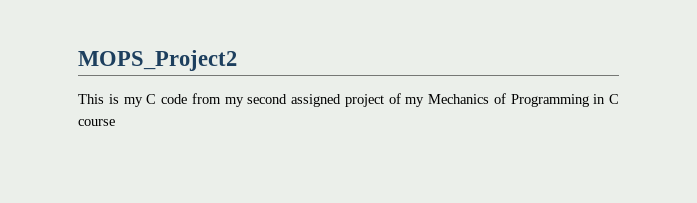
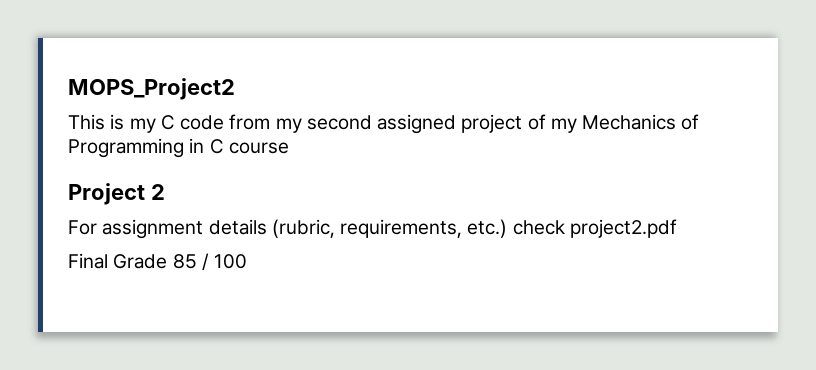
(115, 122) none -> [68,183,165,205] [68,219,677,239] [68,253,248,271] // Project 2 // For assignment details (rubric, requirements, etc.) check project2.pdf // Final Grade 85 / 100

